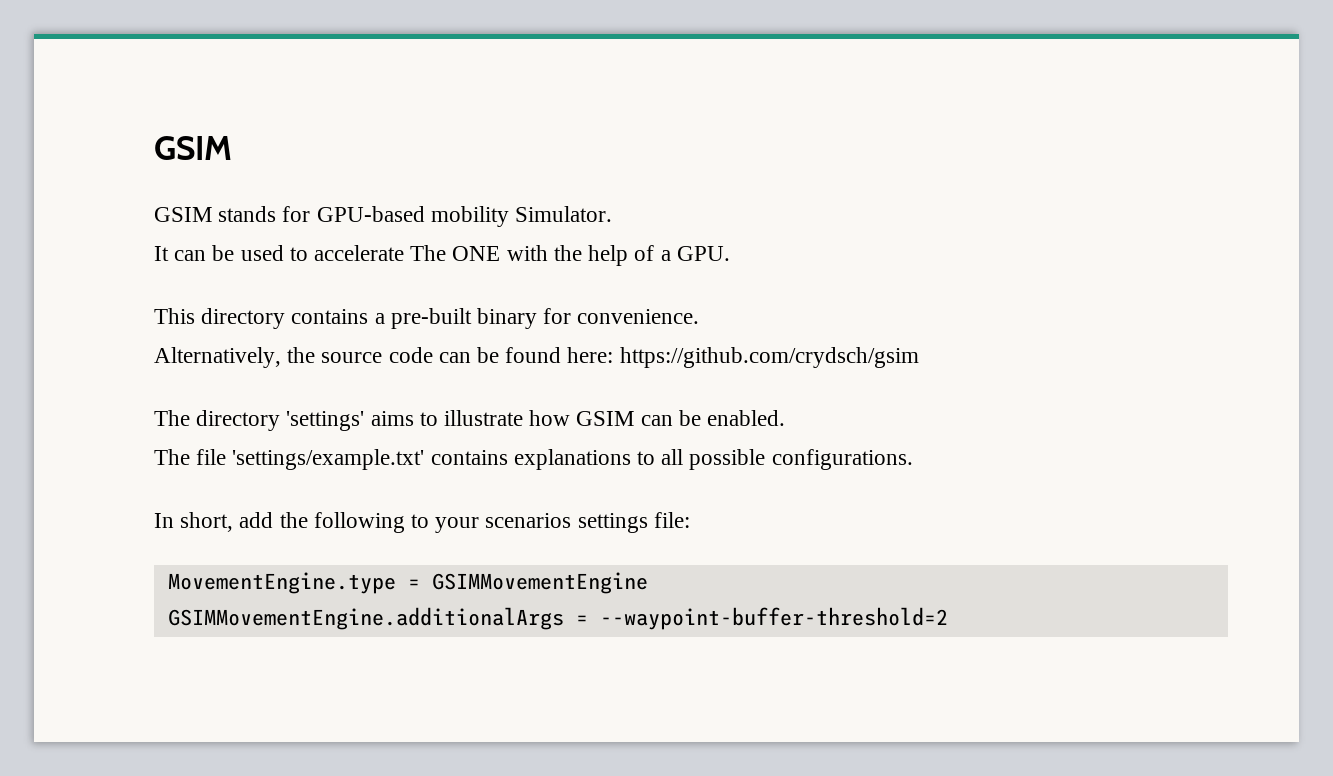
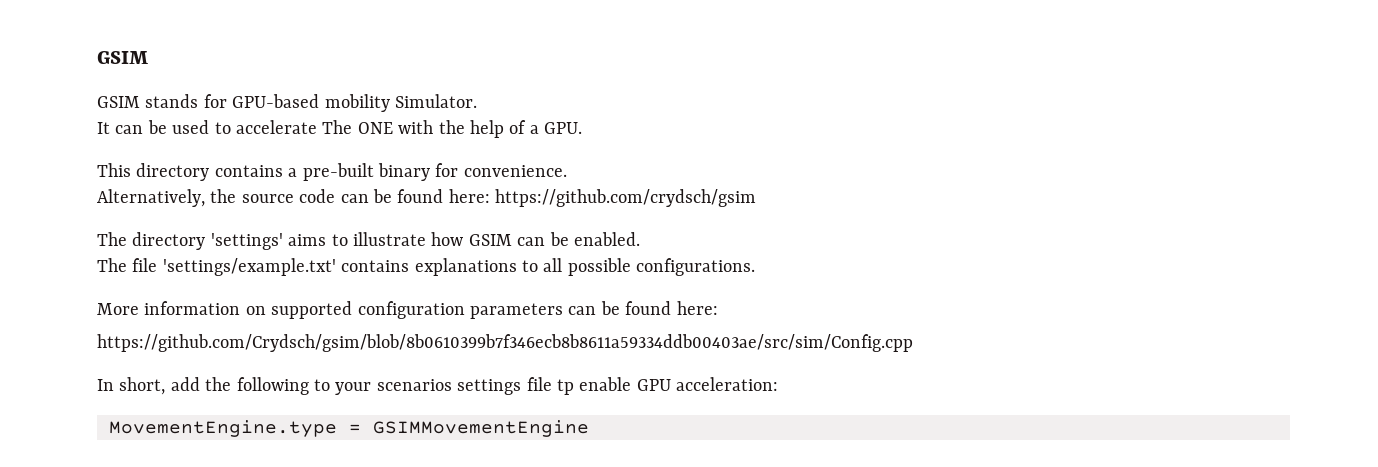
(913, 459) none -> [97,301,718,319] [97,334,913,352] // More information on supported configuration parameters can be found here: // https://github.com/Crydsch/gsim/blob/8b0610399b7f346ecb8b8611a59334ddb00403ae/src/sim/Config.cpp
[653,512,690,528] file: -> [526,377,779,395] file tp enable GPU acceleration:
[167,607,948,630] // GSIMMovementEngine.additionalArgs = --waypoint-buffer-threshold=2 -> (589, 428) none

